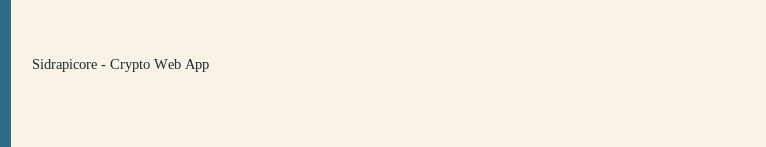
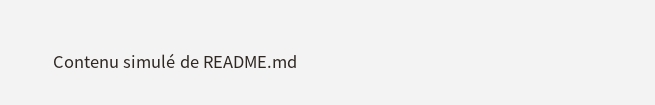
[32,59,209,72] Sidrapicore - Crypto Web App -> [53,53,298,68] Contenu simulé de README.md

